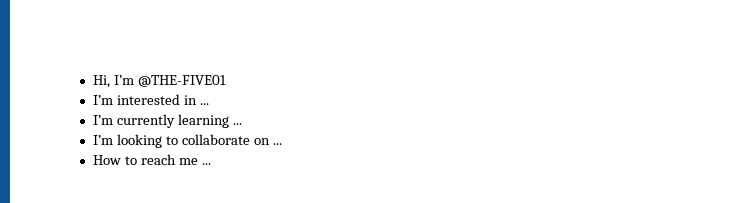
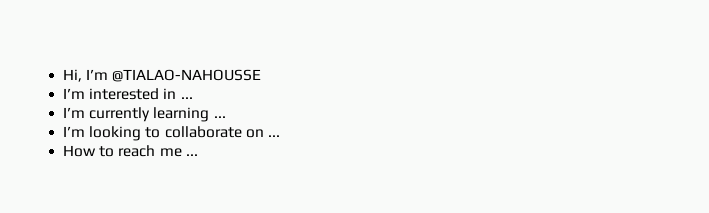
[137,75,226,87] @THE-FIVE01 -> [112,69,262,82] @TIALAO-NAHOUSSE

